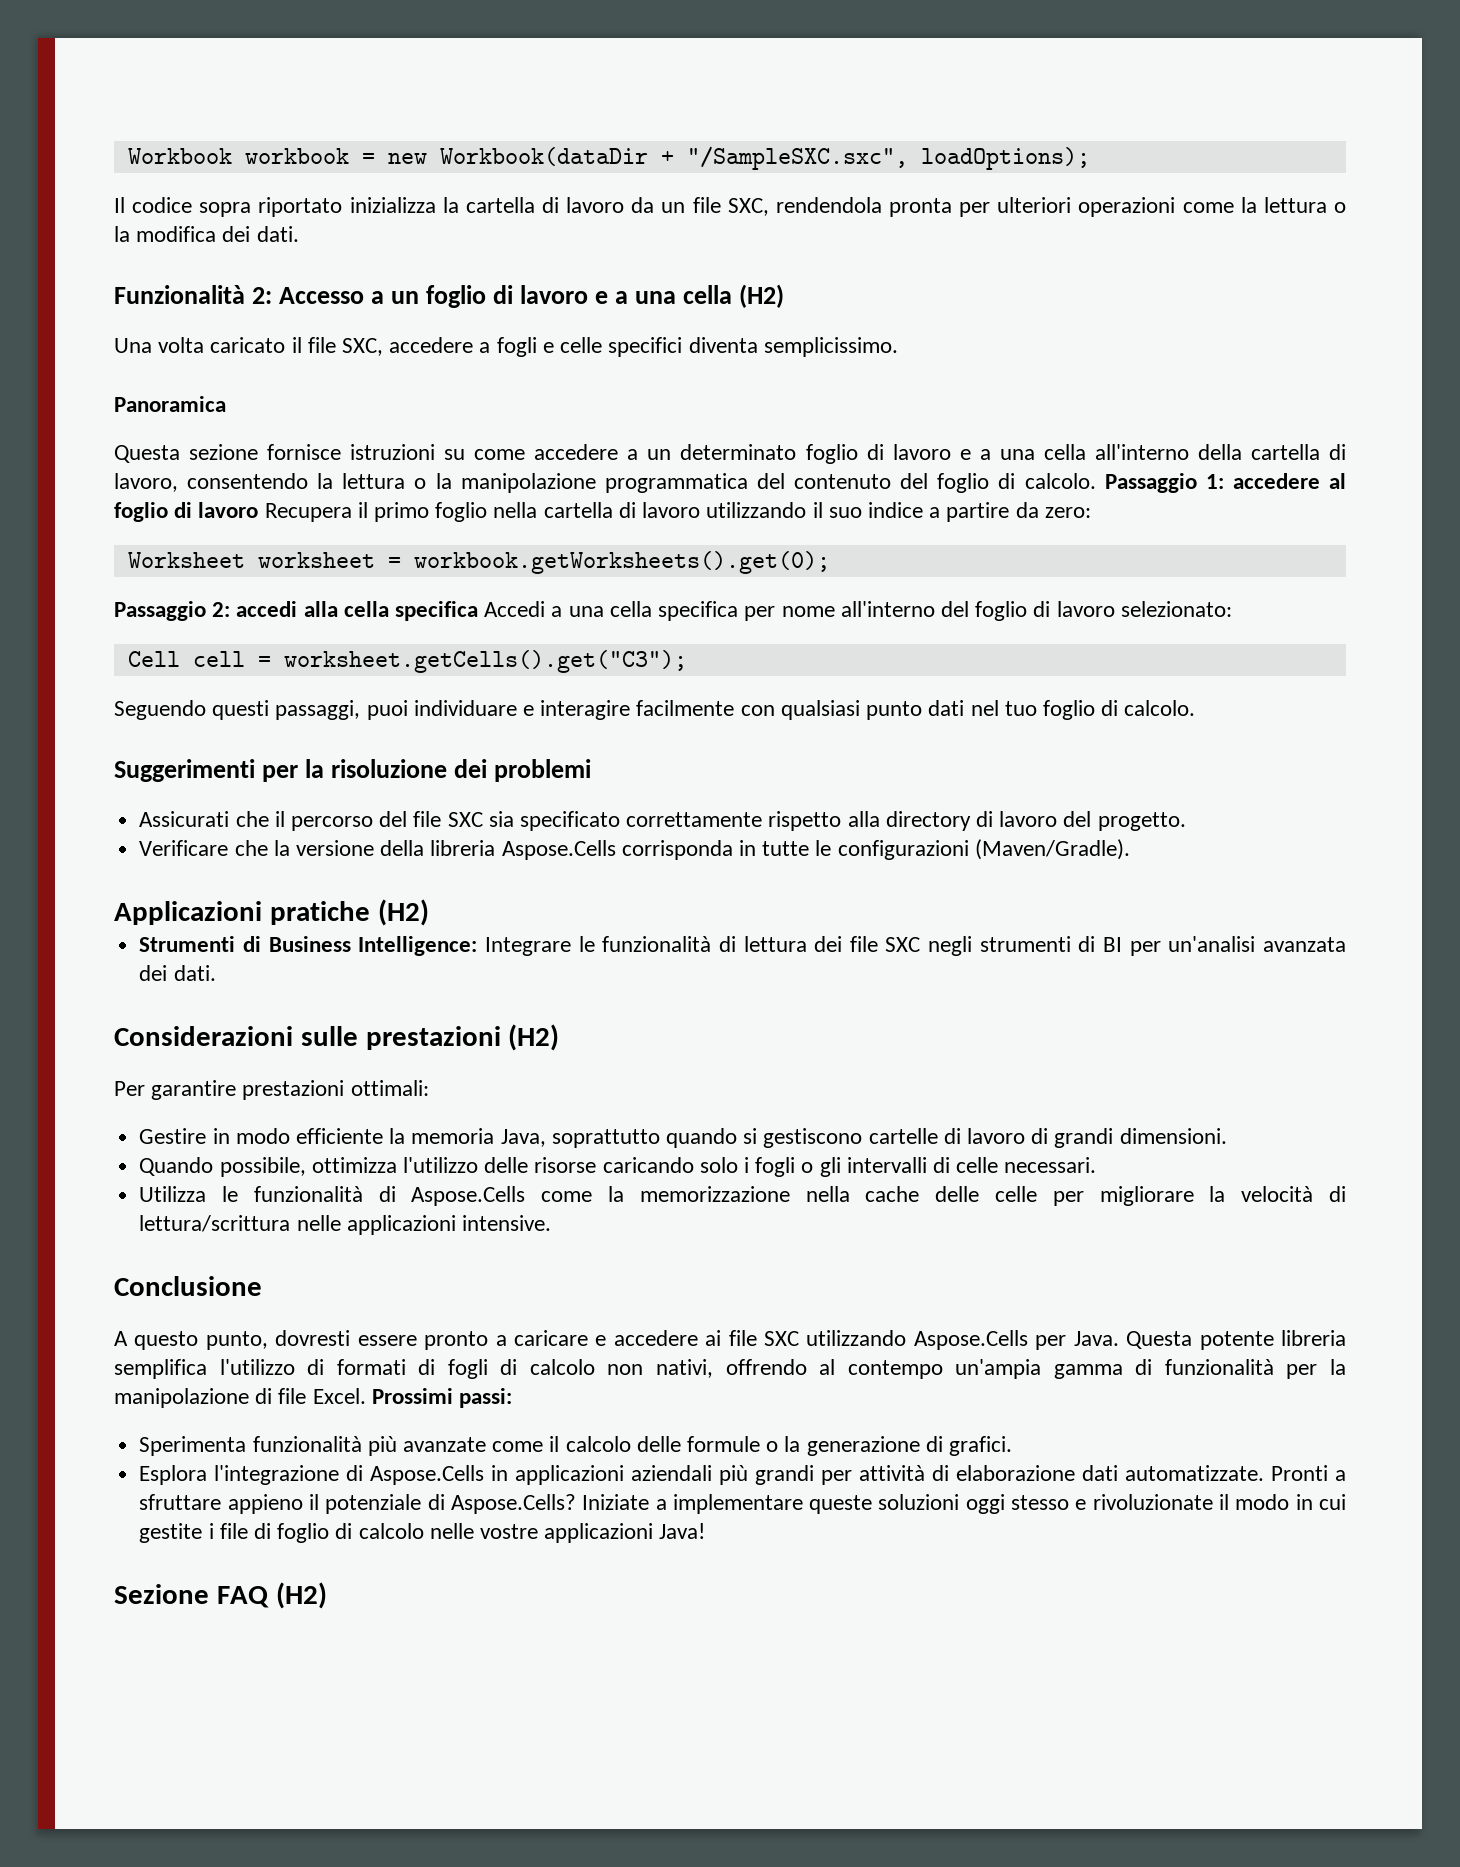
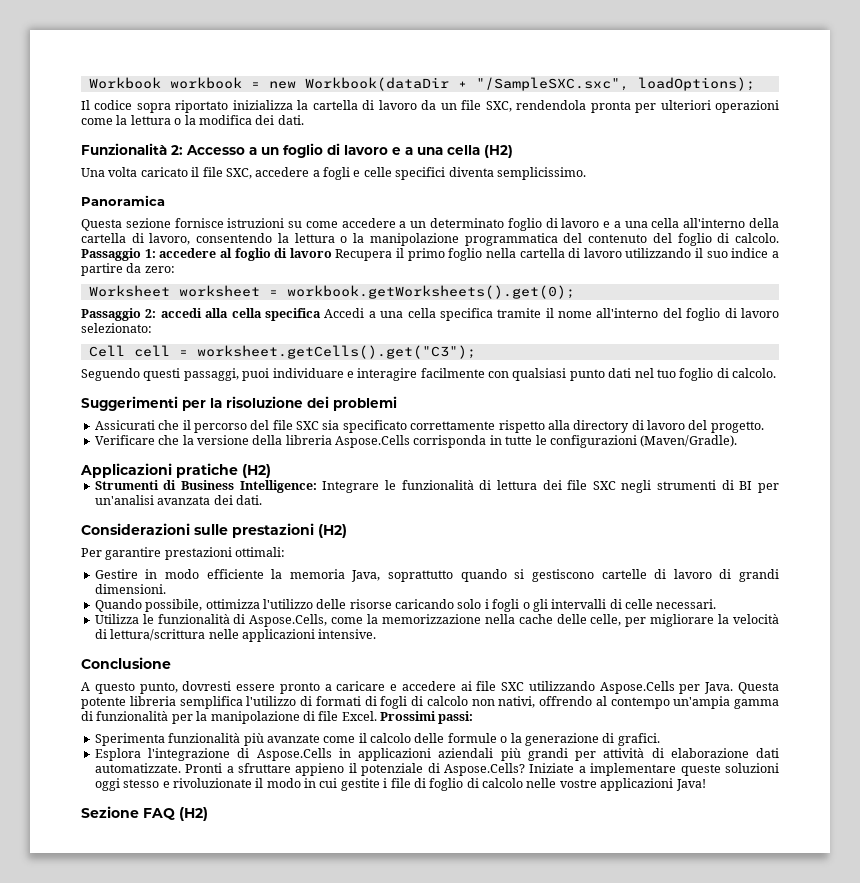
[744,606,776,621] per -> [497,308,554,318] tramite il
[411,1186,526,1206] Aspose.Cells -> [249,614,328,627] Aspose.Cells,
[995,1186,1038,1202] celle -> [590,614,622,626] celle,

